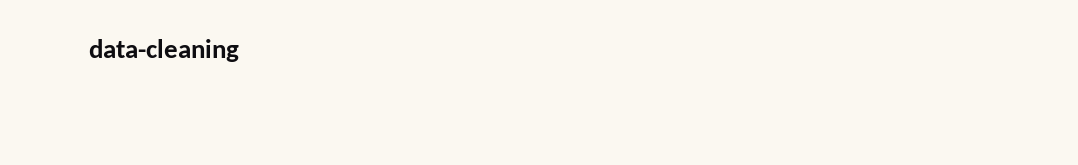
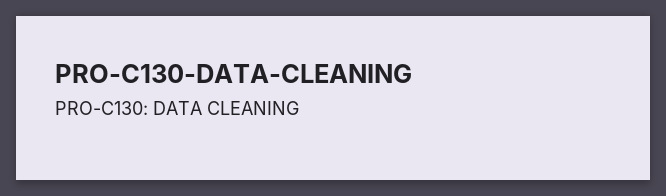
[89,39,239,62] data-cleaning -> [55,64,412,83] [55,101,299,115] PRO-C130-DATA-CLEANING // PRO-C130: DATA CLEANING

